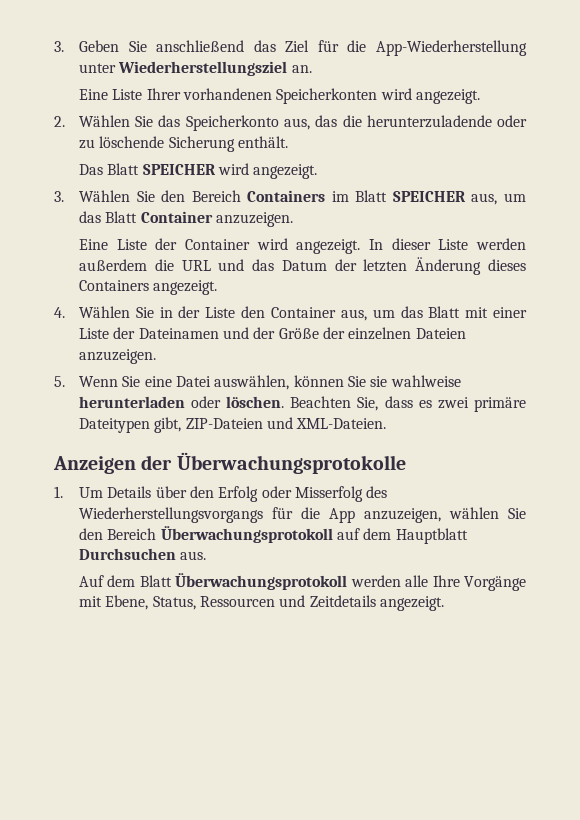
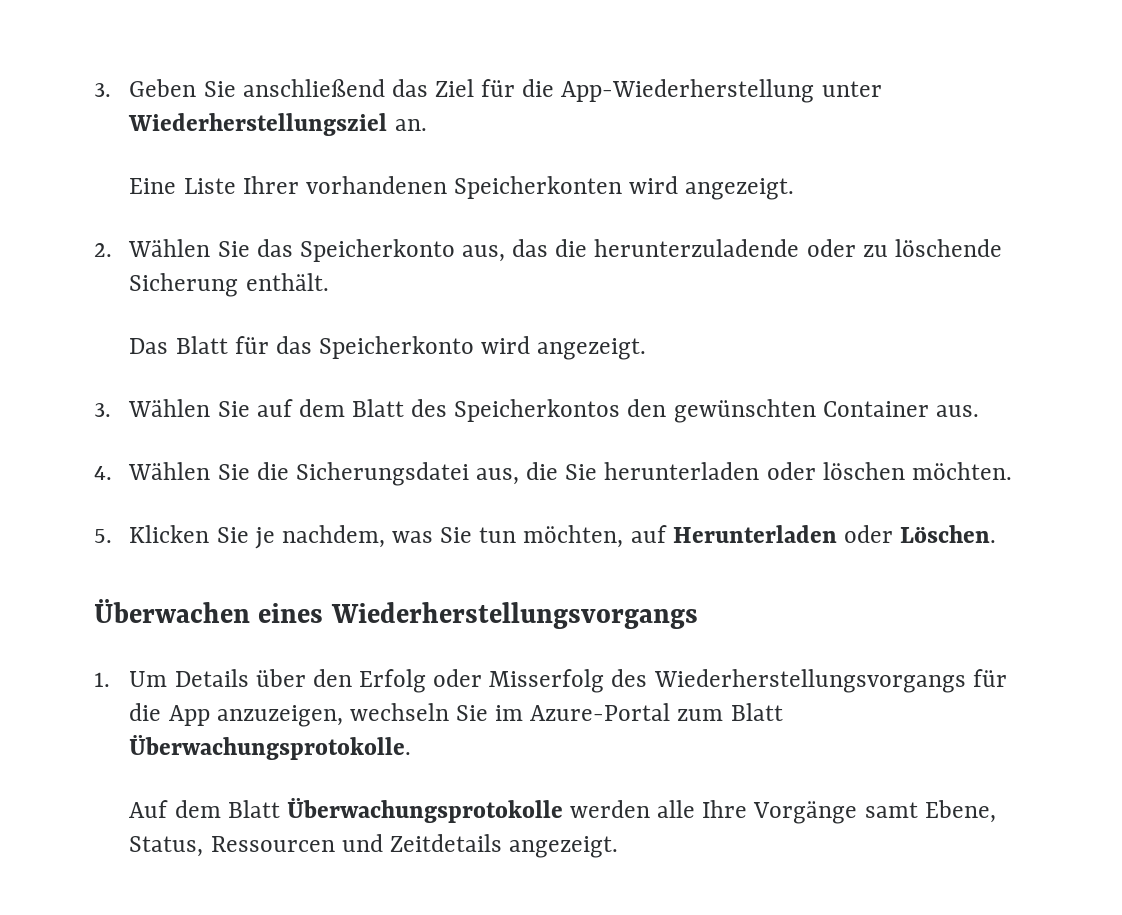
[142,164,216,175] SPEICHER -> [234,336,475,359] für das Speicherkonto
[161,190,526,205] [78,211,293,227] [78,238,526,254] [78,257,526,275] [78,280,218,295] [54,306,528,321] [78,327,466,340] [78,349,156,364] [54,375,461,390] [78,396,526,412] [78,417,387,433] [53,452,406,474] den Bereich Containers im Blatt SPEICHER aus, um das Blatt Container anzuzeigen. // Eine Liste der Container wird angezeigt. In dieser Liste werden außerdem die URL und das Datum der letzten Änderung dieses Containers angezeigt. // 4. Wählen Sie in der Liste den Container aus, um das Blatt mit einer Liste der Dateinamen und der Größe der einzelnen Dateien anzuzeigen. // 5. Wenn Sie eine Datei auswählen, können Sie sie wahlweise herunterladen oder löschen. Beachten Sie, dass es zwei primäre Dateitypen gibt, ZIP-Dateien und XML-Dateien. // Anzeigen der Überwachungsprotokolle -> [256,399,979,423] [94,462,1012,486] [94,525,997,549] [94,599,698,629] auf dem Blatt des Speicherkontos den gewünschten Container aus. // 4. Wählen Sie die Sicherungsdatei aus, die Sie herunterladen oder löschen möchten. // 5. Klicken Sie je nachdem, was Sie tun möchten, auf Herunterladen oder Löschen. // Überwachen eines Wiederherstellungsvorgangs
[448,507,526,519] [78,526,468,544] [78,548,207,560] wählen Sie den Bereich Überwachungsprotokoll auf dem Hauptblatt Durchsuchen aus. -> [349,703,783,721] [129,735,412,760] wechseln Sie im Azure-Portal zum Blatt Überwachungsprotokolle.
[175,573,348,590] Überwachungsprotokoll -> [286,798,563,823] Überwachungsprotokolle
[78,596,102,607] mit -> [864,802,918,818] samt

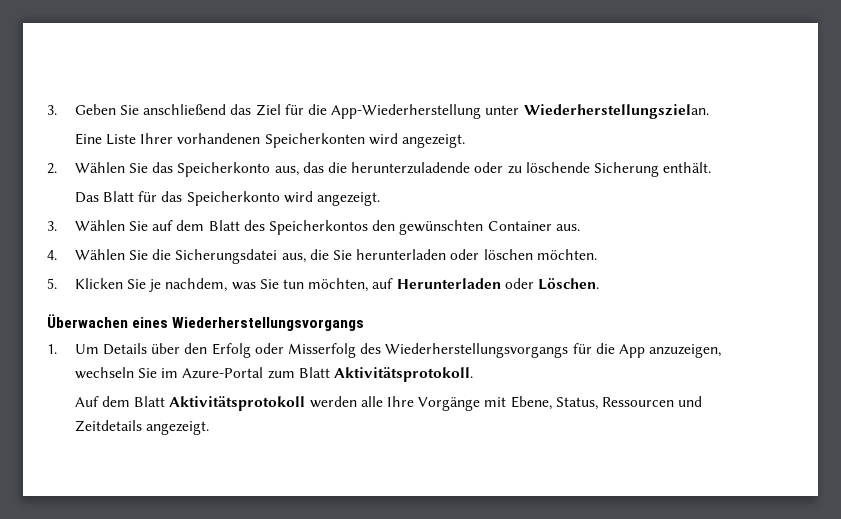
[128,113,427,136] Wiederherstellungsziel an. -> [523,104,709,119] Wiederherstellungszielan.
[129,735,412,760] Überwachungsprotokolle. -> [333,367,473,382] Aktivitätsprotokoll.
[286,798,563,823] Überwachungsprotokolle -> [169,396,306,411] Aktivitätsprotokoll
[864,802,918,818] samt -> [484,397,507,407] mit

